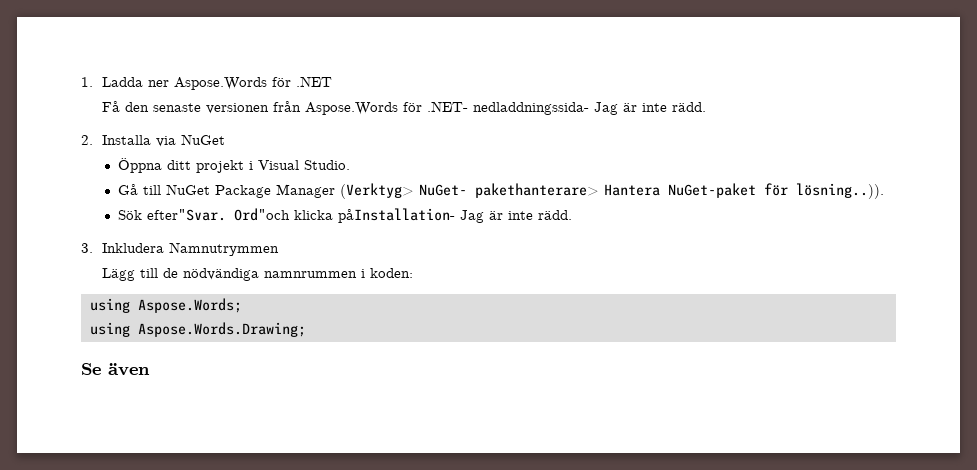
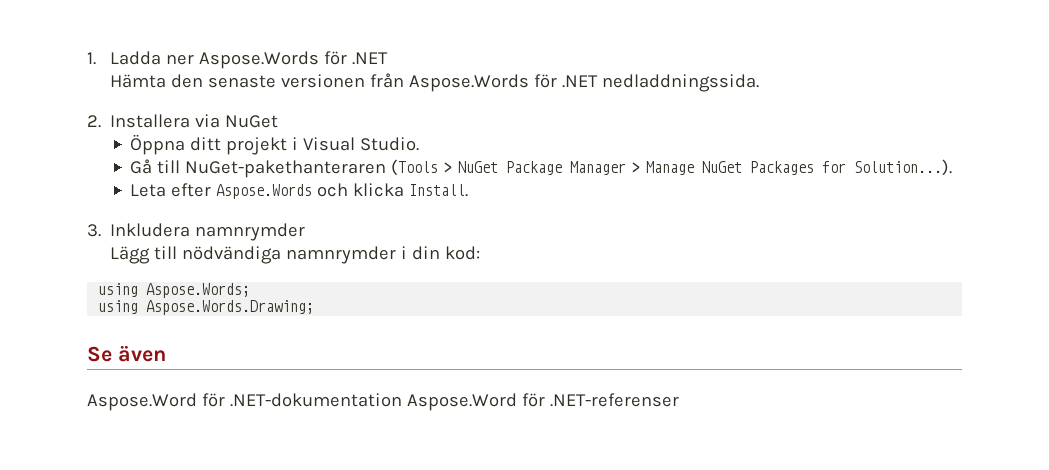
[102,101,121,112] Få -> [110,74,167,88] Hämta
[427,101,707,115] .NET- nedladdningssida- Jag är inte rädd. -> [562,74,760,92] .NET nedladdningssida.
[102,135,152,145] Installa -> [110,114,191,128] Installera
[166,183,885,199] [118,208,573,223] NuGet Package Manager (Verktyg> NuGet- pakethanterare> Hantera NuGet-paket för lösning..)). // Sök efter"Svar. Ord"och klicka påInstallation- Jag är inte rädd. -> [185,159,953,178] [130,183,469,199] NuGet-pakethanteraren (Tools > NuGet Package Manager > Manage NuGet Packages for Solution...). // Leta efter Aspose.Words och klicka Install.
[169,242,280,256] Namnutrymmen -> [195,223,306,241] namnrymder
[163,268,414,281] de nödvändiga namnrummen i koden: -> [182,246,481,264] nödvändiga namnrymder i din kod:
(150, 369) none -> [87,393,679,411] // Aspose.Word för .NET-dokumentation Aspose.Word för .NET-referenser

